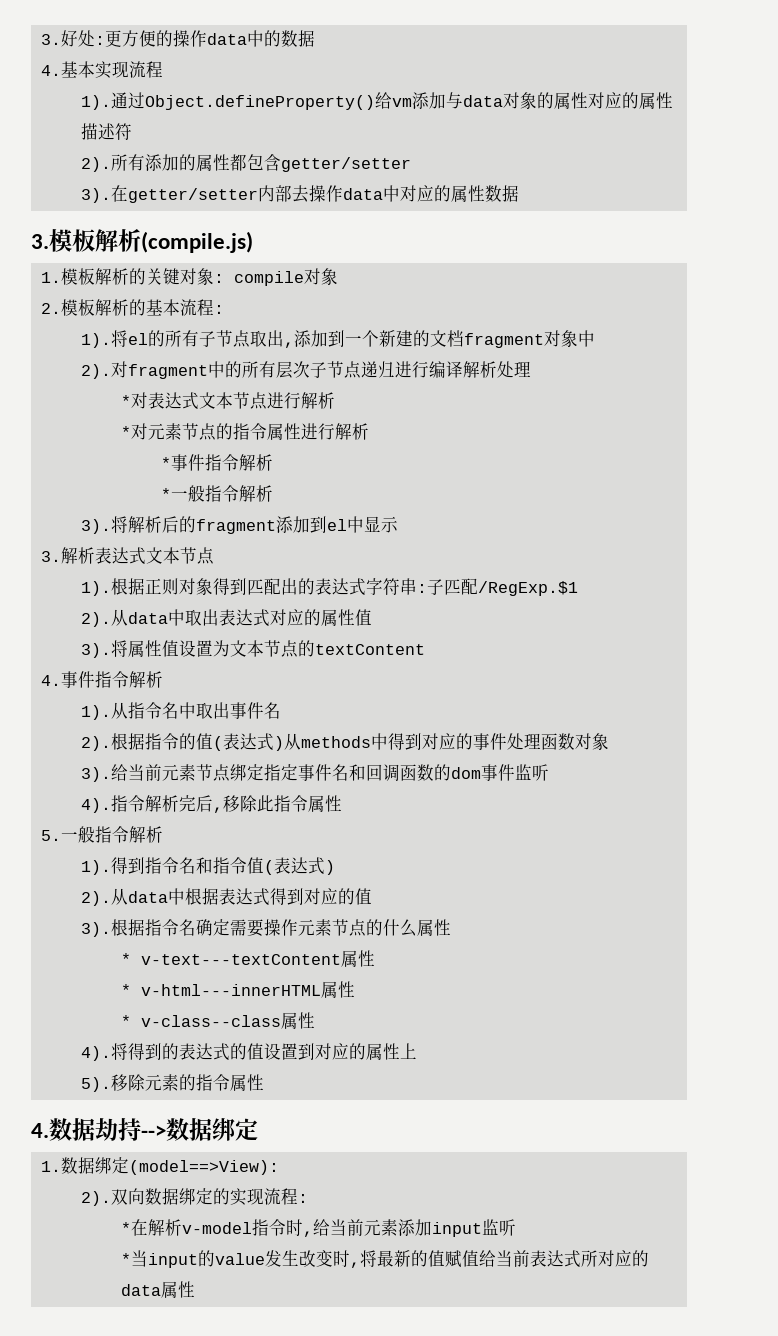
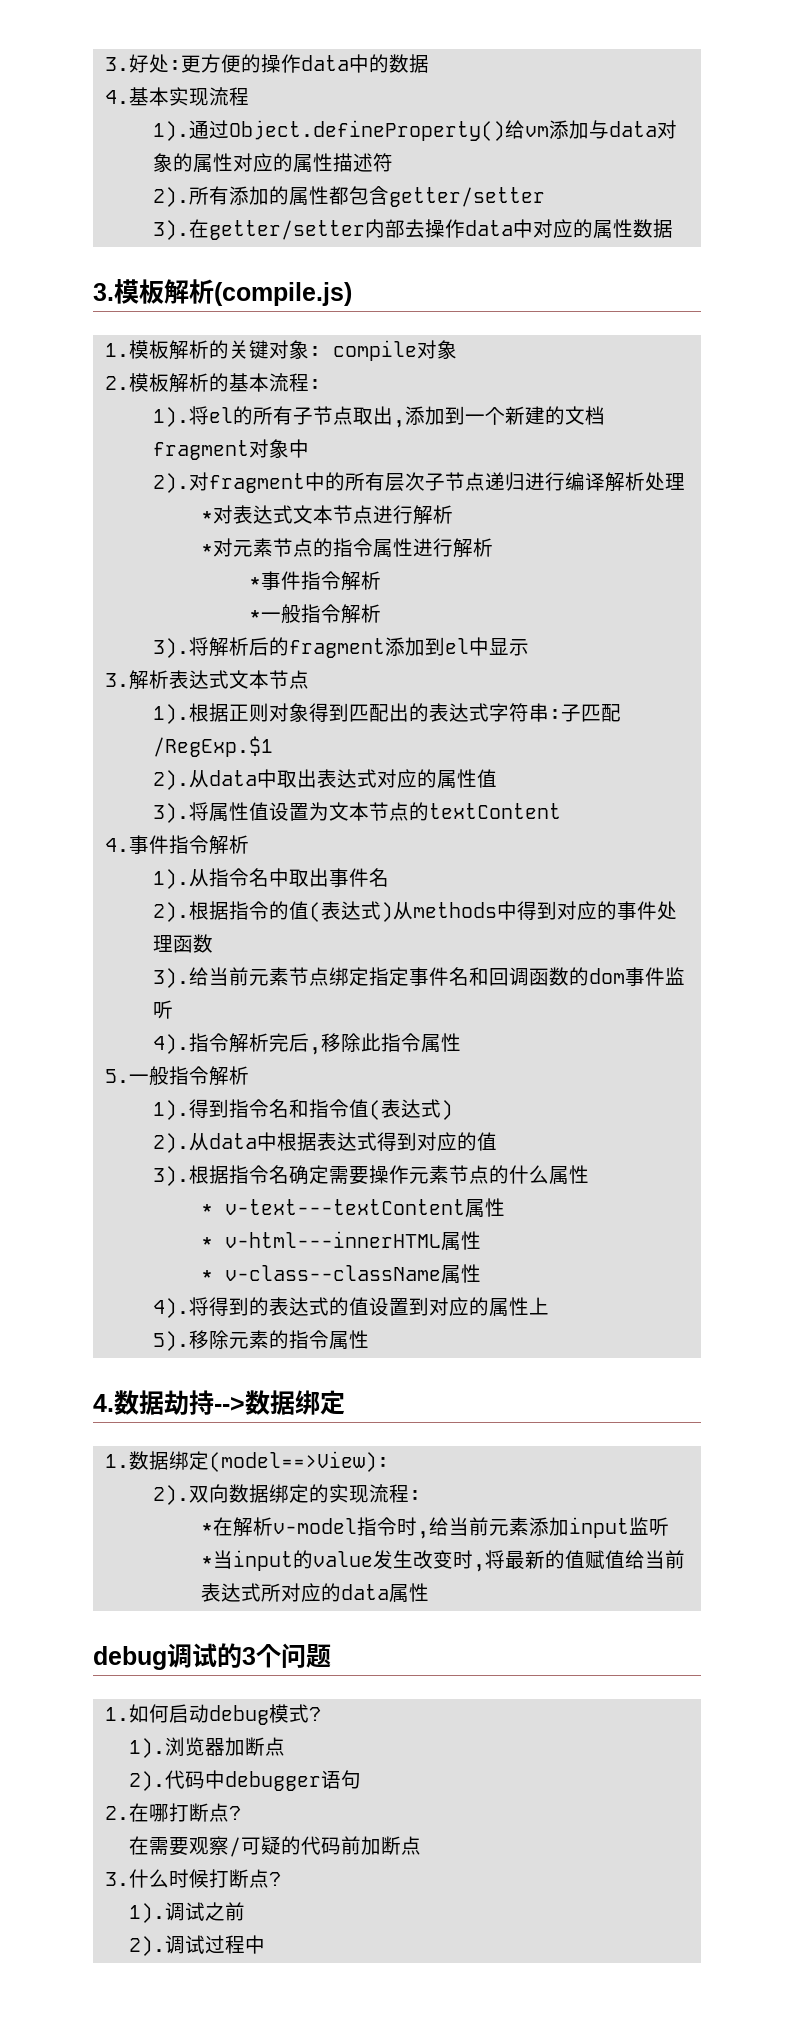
[575,733,610,750] 对象 -> (213, 943) none
[141,1015,282,1027] v-class--class -> [225,1265,441,1281] v-class--className
(196, 1289) none -> [93,1643,331,1670] [105,1704,321,1725] [129,1737,285,1758] [129,1770,361,1791] [105,1803,241,1822] [129,1836,421,1857] [105,1869,281,1888] [129,1902,245,1923] [129,1935,265,1956] // debug调试的3个问题 // 1.如何启动debug模式? // 1).浏览器加断点 // 2).代码中debugger语句 // 2.在哪打断点? // 在需要观察/可疑的代码前加断点 // 3.什么时候打断点? // 1).调试之前 // 2).调试过程中

